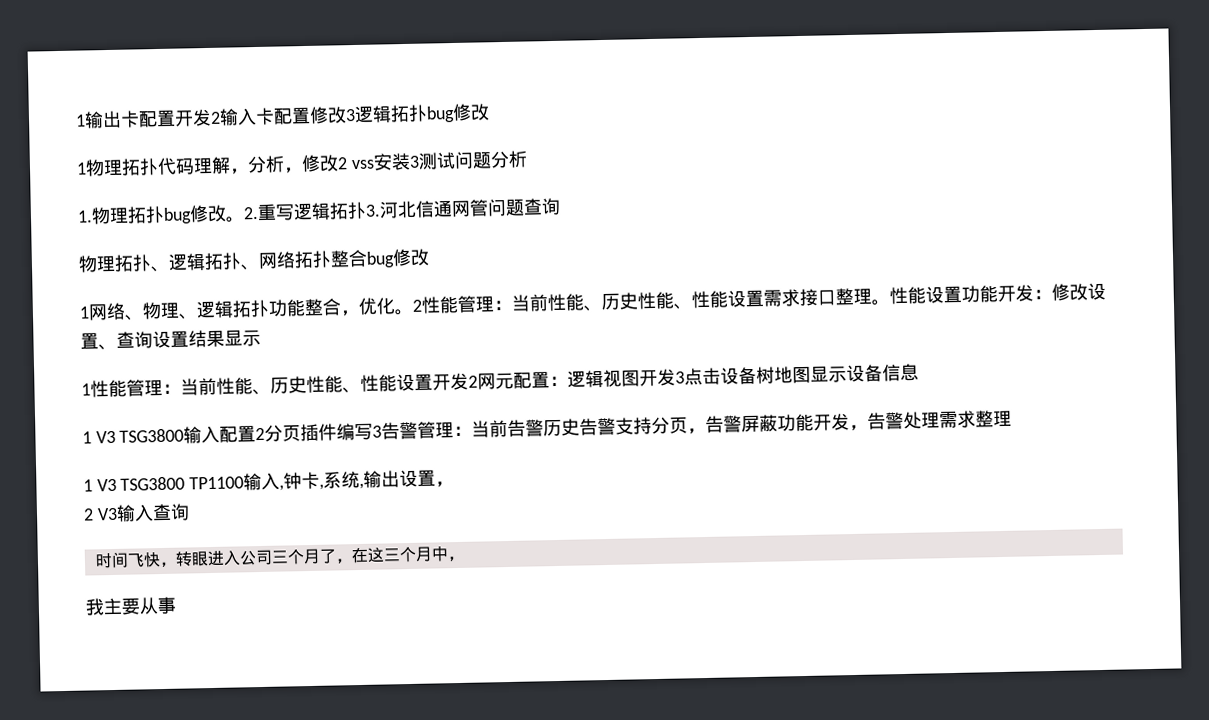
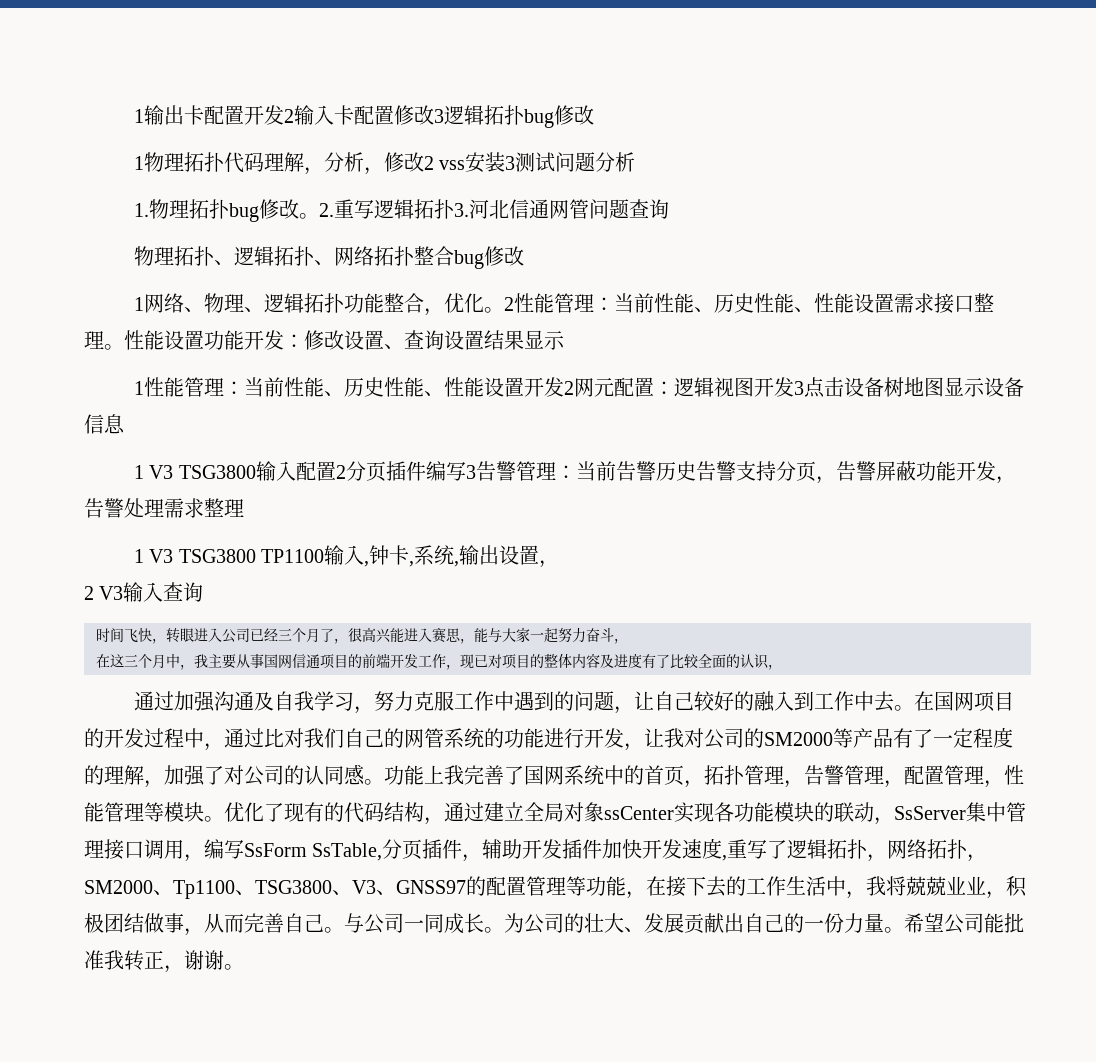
(273, 557) none -> [250,628,278,642] 已经
(353, 561) none -> [348,627,628,644] 很高兴能进入赛思，能与大家一起努力奋斗， //
(465, 558) // -> (194, 667) none
(177, 605) none -> [264,653,782,670] [133,691,1014,714] [84,727,1013,751] [84,764,1024,788] [84,802,1026,825] [84,838,988,862] [84,876,1027,899] [84,913,1024,936] [84,950,244,973] 国网信通项目的前端开发工作，现已对项目的整体内容及进度有了比较全面的认识， // 通过加强沟通及自我学习，努力克服工作中遇到的问题，让自己较好的融入到工作中去。在国网项目的开发过程中，通过比对我们自己的网管系统的功能进行开发，让我对公司的SM2000等产品有了一定程度的理解，加强了对公司的认同感。功能上我完善了国网系统中的首页，拓扑管理，告警管理，配置管理，性能管理等模块。优化了现有的代码结构，通过建立全局对象ssCenter实现各功能模块的联动，SsServer集中管理接口调用，编写SsForm SsTable,分页插件，辅助开发插件加快开发速度,重写了逻辑拓扑，网络拓扑，SM2000、Tp1100、TSG3800、V3、GNSS97的配置管理等功能，在接下去的工作生活中，我将兢兢业业，积极团结做事，从而完善自己。与公司一同成长。为公司的壮大、发展贡献出自己的一份力量。希望公司能批准我转正，谢谢。

